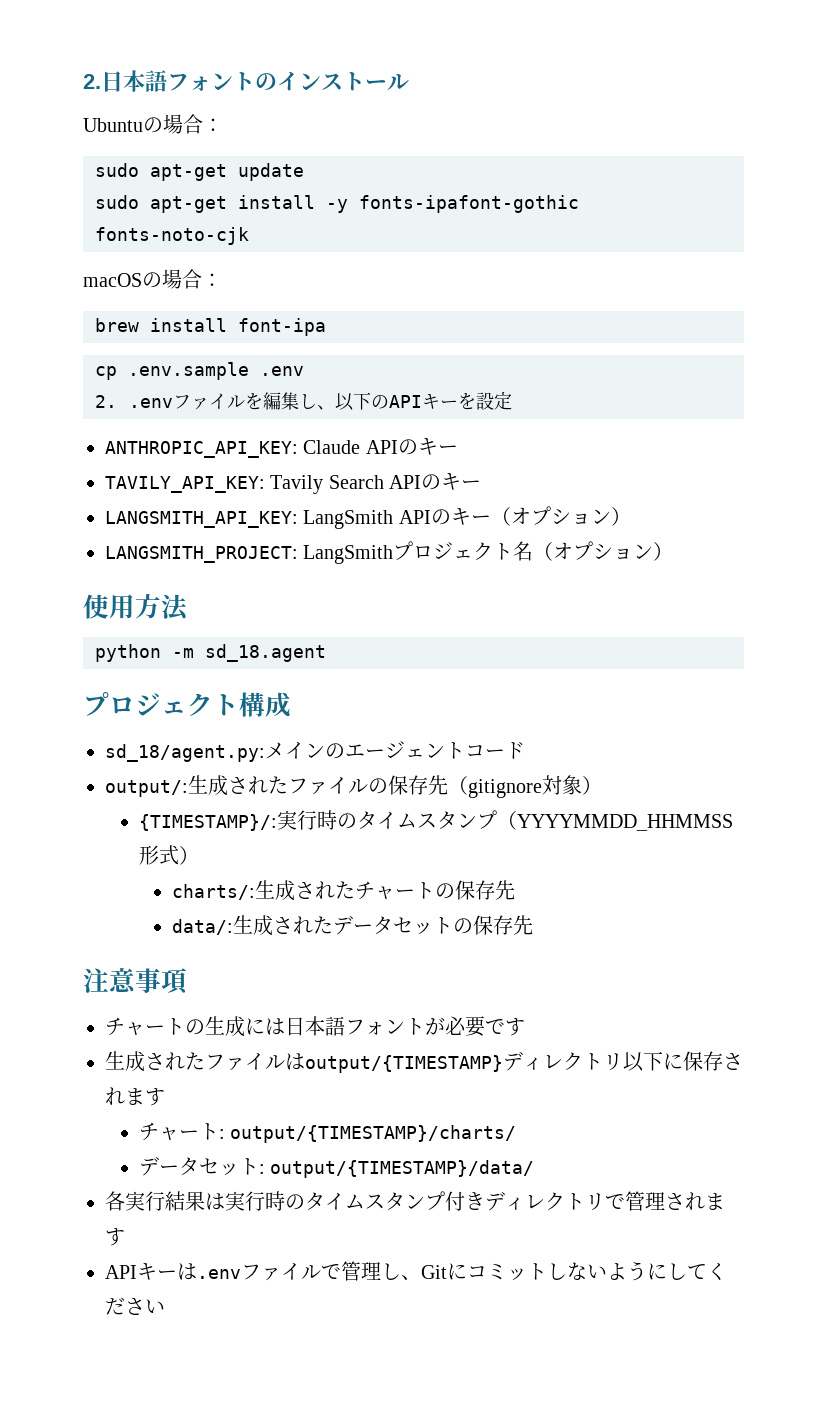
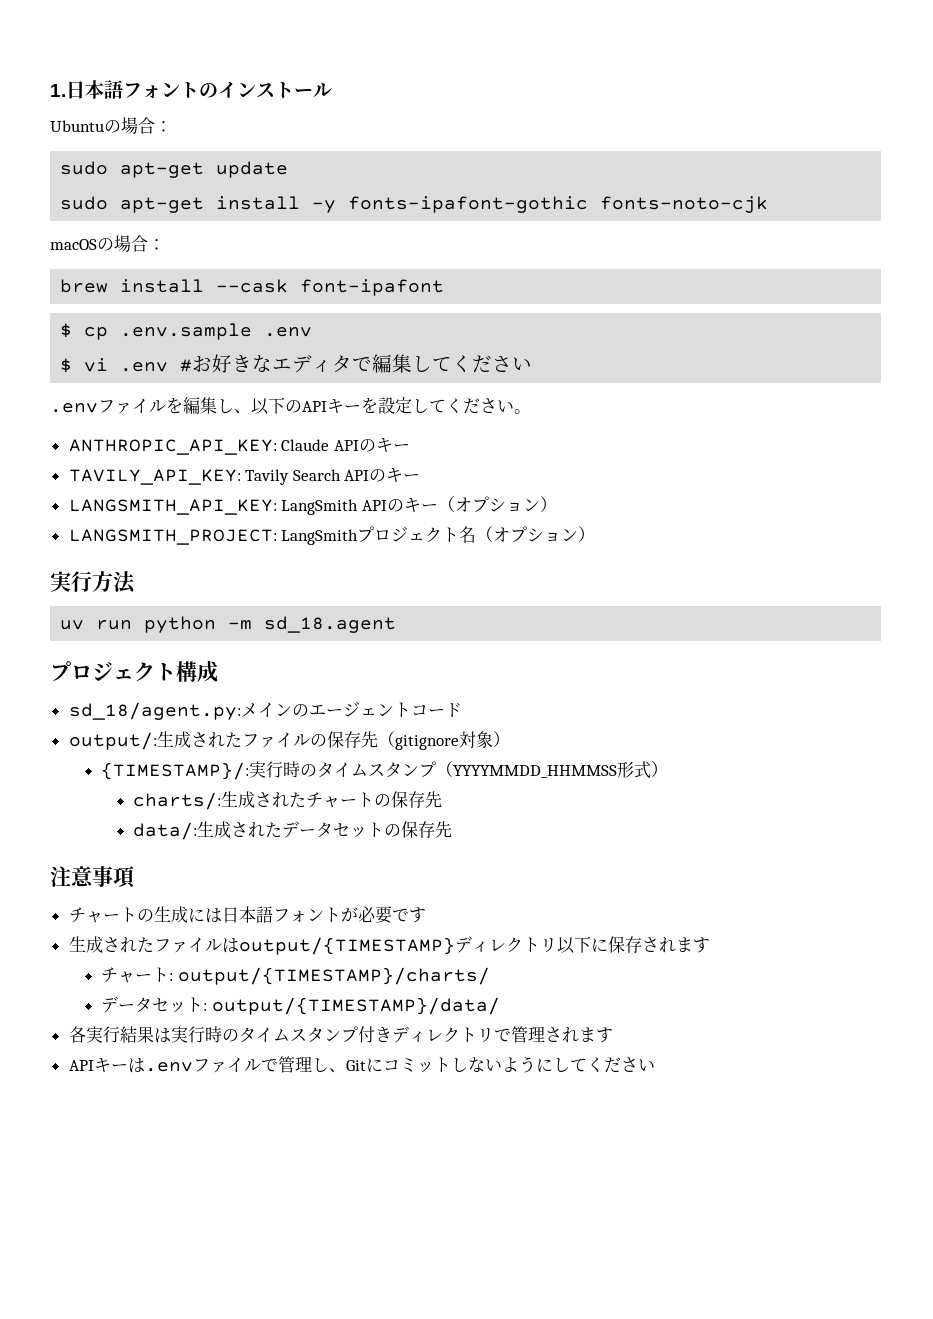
[83,74,101,89] 2. -> [50,84,66,97] 1.
[238,318,326,336] font-ipa // -> [216,279,445,296] [60,323,73,338] --cask font-ipafont // $
[95,395,117,408] 2. -> [60,354,533,373] $ vi .env #お好きなエディタで編集してください //
(512, 400) none -> [412,398,531,414] してください。
[83,594,135,619] 使用 -> [50,571,92,592] 実行
(189, 607) none -> [60,620,133,630] uv run

